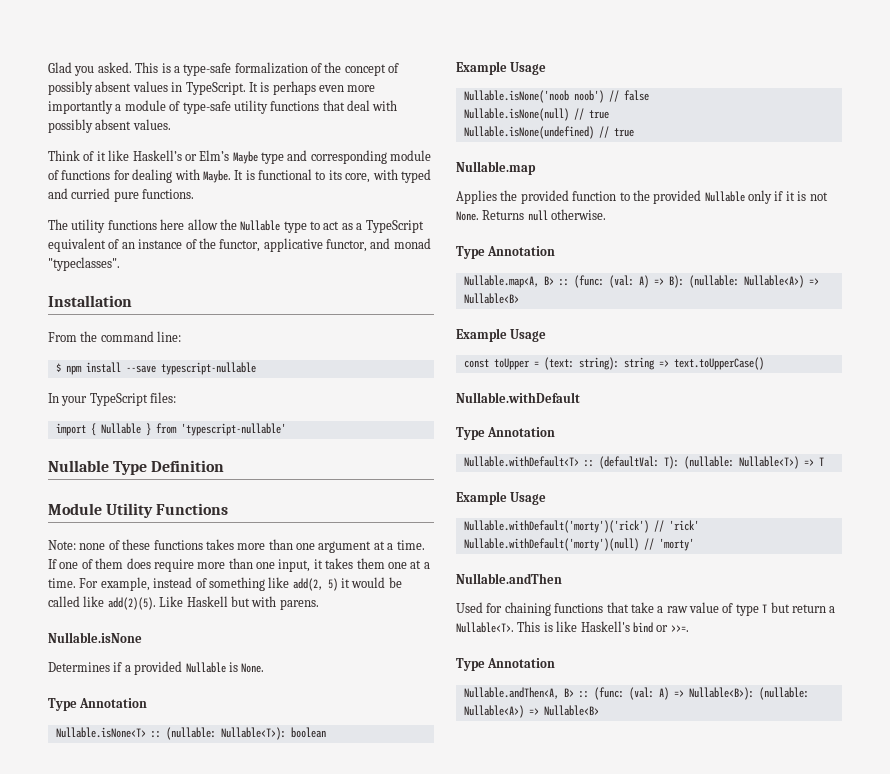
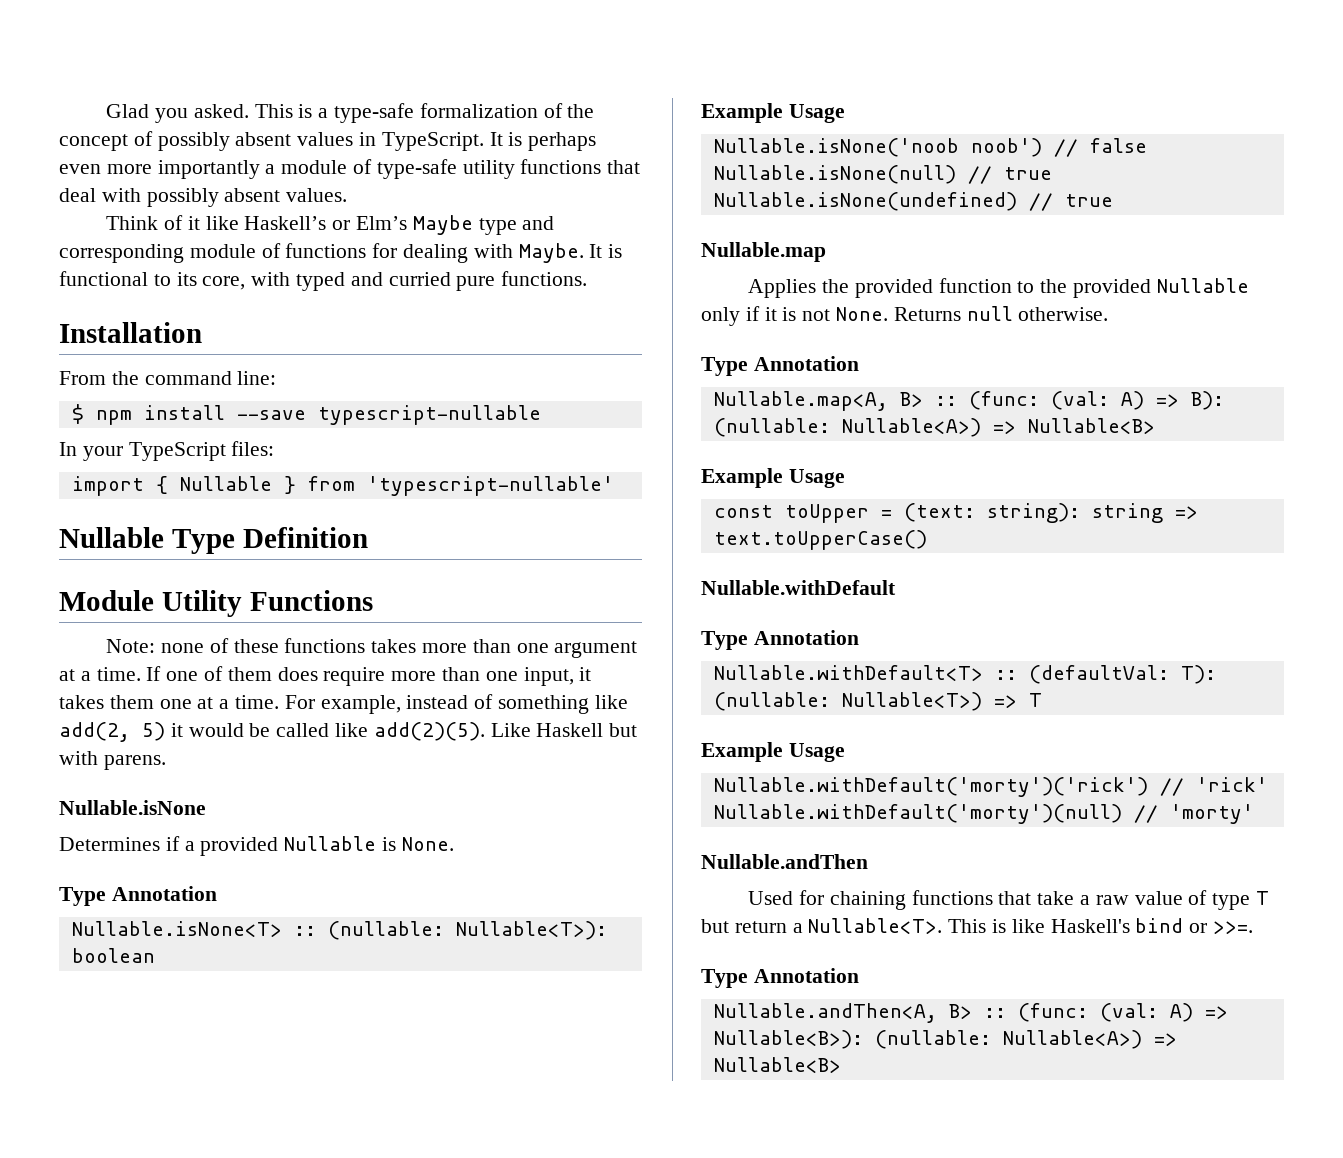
[48,219,424,233] [48,238,431,252] [48,257,120,271] // The utility functions here allow the Nullable type to act as a TypeScript equivalent of an instance of the functor, applicative functor, and monad "typeclasses". -> (588, 278) none

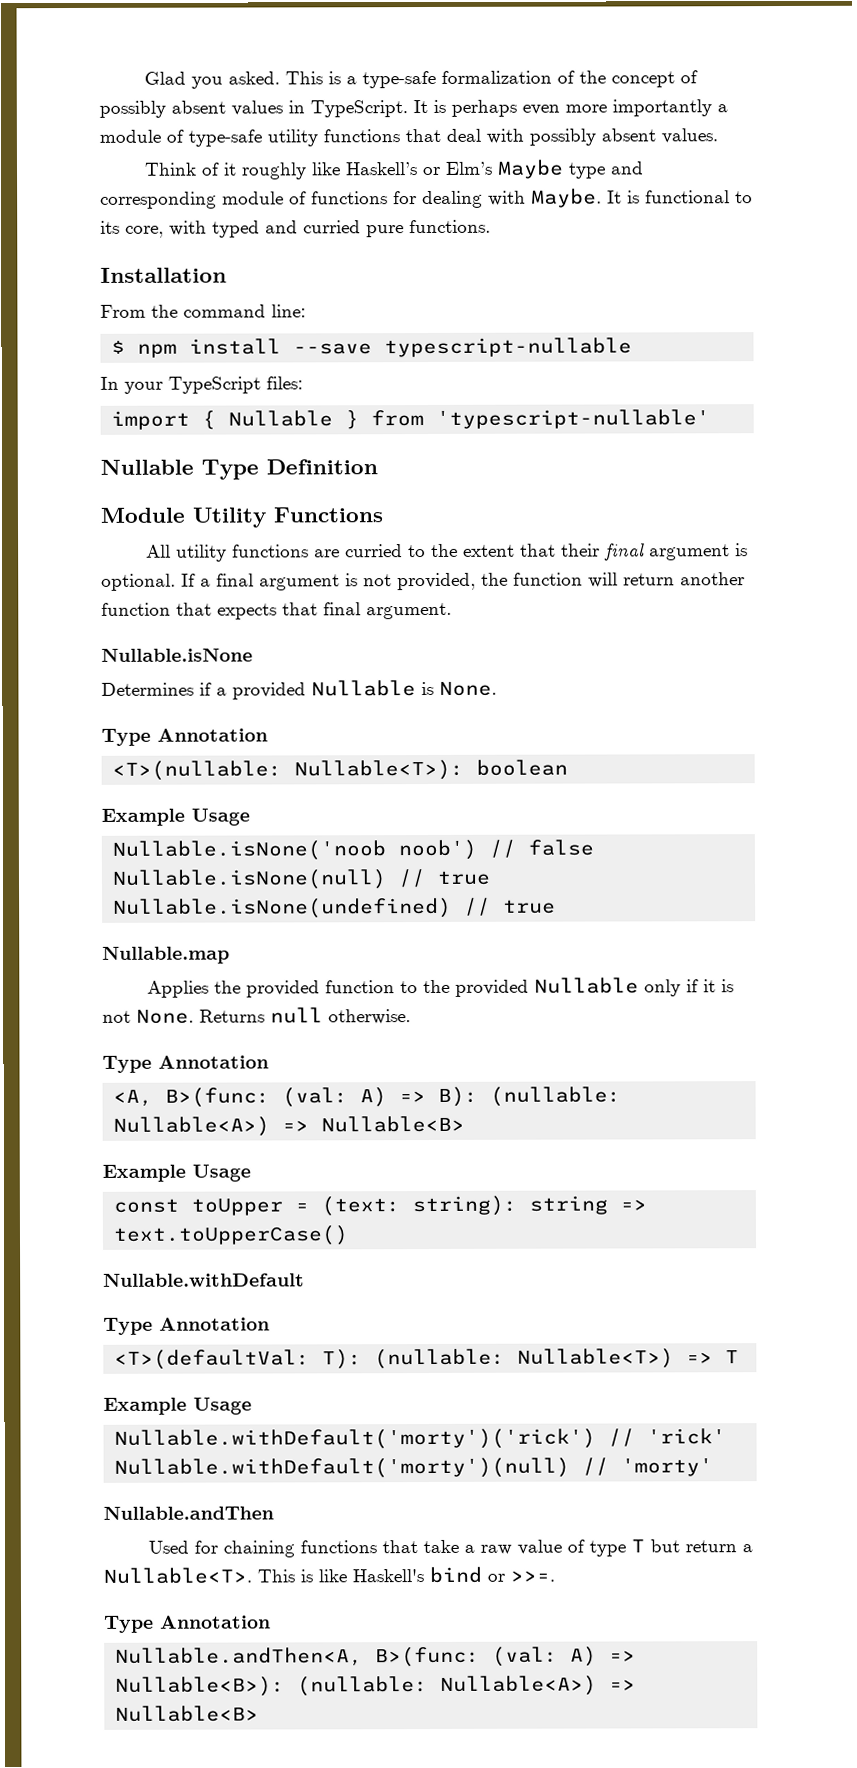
(200, 223) none -> [241,162,308,180] roughly
[106,638,638,658] [59,666,592,686] [59,694,628,714] [59,722,638,742] [59,751,166,770] Note: none of these functions takes more than one argument at a time. If one of them does require more than one input, it takes them one at a time. For example, instead of something like add(2, 5) it would be called like add(2)(5). Like Haskell but with parens. -> [146,543,749,562] [101,572,745,591] [101,602,452,620] All utility functions are curried to the extent that their final argument is optional. If a final argument is not provided, the function will return another function that expects that final argument.
[71,921,444,940] Nullable.isNone<T> :: (nullable: -> [112,760,283,781] <T>(nullable:
[713,391,1039,411] Nullable.map<A, B> :: (func: -> [113,1087,271,1108] <A, B>(func:
[713,665,1169,684] Nullable.withDefault<T> :: (defaultVal: -> [114,1349,311,1370] <T>(defaultVal:
[948,1003,1088,1022] B> :: (func: -> [375,1646,481,1668] B>(func:

